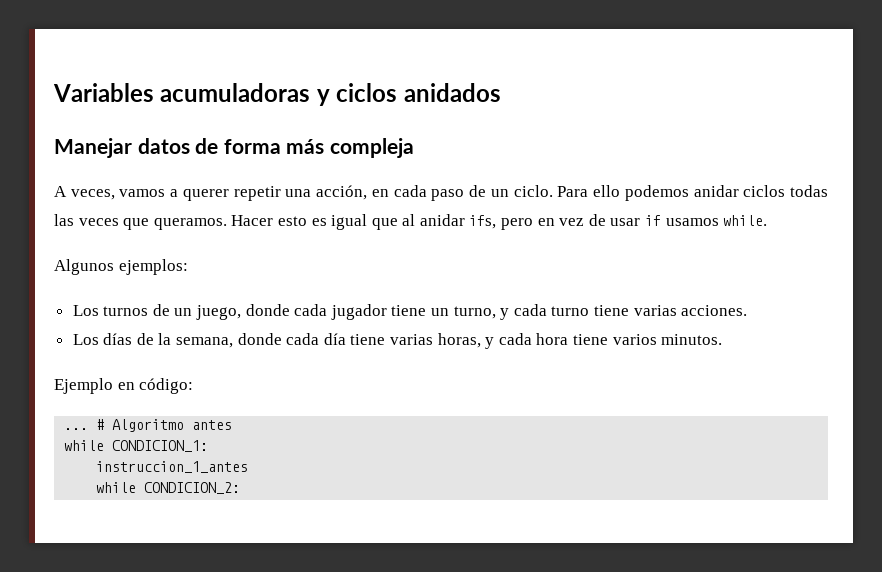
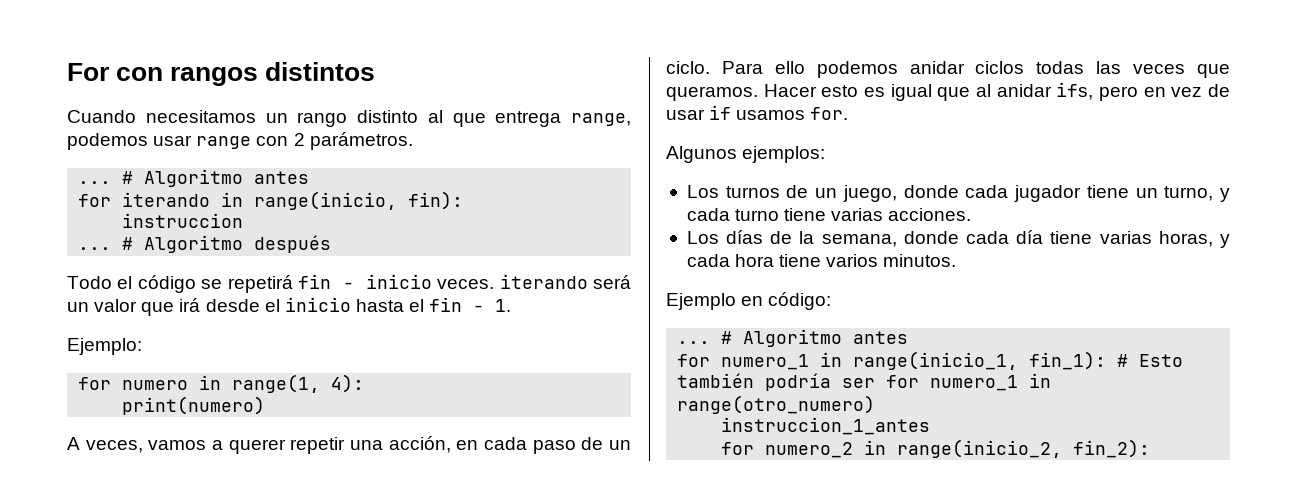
[53,83,501,106] [54,138,414,158] Variables acumuladoras y ciclos anidados // Manejar datos de forma más compleja -> [67,62,376,86] [67,110,631,127] [67,132,413,150] [78,169,310,187] [78,191,464,210] [122,213,244,228] [78,235,332,253] [67,274,632,293] [67,297,512,316] [67,338,142,355] [78,374,365,393] [122,396,266,415] For con rangos distintos // Cuando necesitamos un rango distinto al que entrega range, podemos usar range con 2 parámetros. // ... # Algoritmo antes // for iterando in range(inicio, fin): // instruccion // ... # Algoritmo después // Todo el código se repetirá fin - inicio veces. iterando será un valor que irá desde el inicio hasta el fin - 1. // Ejemplo: // for numero in range(1, 4): // print(numero)
[723,215,768,226] while. -> [810,107,849,120] for.
[64,440,209,452] [96,461,249,473] [96,482,241,494] while CONDICION_1: // instruccion_1_antes // while CONDICION_2: -> [677,351,1184,370] [677,373,1052,391] [677,395,876,414] [721,417,931,435] [721,439,1151,458] for numero_1 in range(inicio_1, fin_1): # Esto también podría ser for numero_1 in range(otro_numero) // instruccion_1_antes // for numero_2 in range(inicio_2, fin_2):

